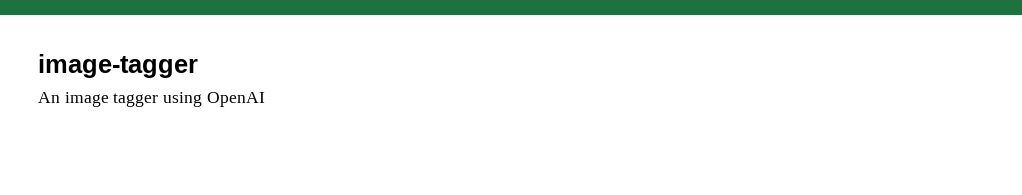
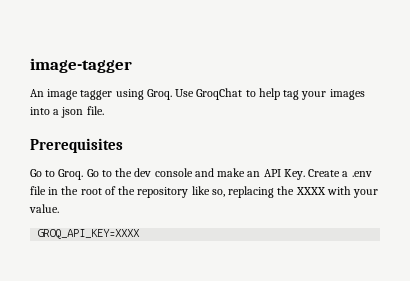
[206,92,265,107] OpenAI -> [146,88,365,100] [30,106,104,118] [30,138,123,153] [30,168,372,180] [30,186,379,198] [29,204,59,213] [37,229,141,239] Groq. Use GroqChat to help tag your images into a json file. // Prerequisites // Go to Groq. Go to the dev console and make an API Key. Create a .env file in the root of the repository like so, replacing the XXXX with your value. // GROQ_API_KEY=XXXX

